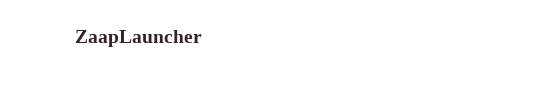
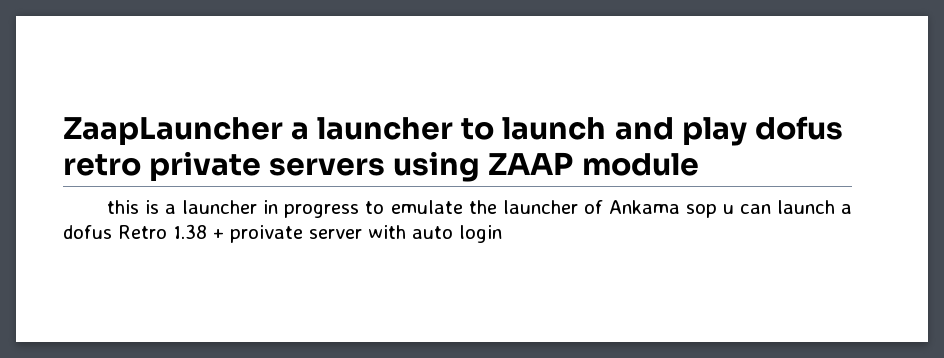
(202, 38) none -> [291,116,843,146] [63,151,699,182] [107,200,852,218] [63,224,502,243] a launcher to launch and play dofus retro private servers using ZAAP module // this is a launcher in progress to emulate the launcher of Ankama sop u can launch a dofus Retro 1.38 + proivate server with auto login

